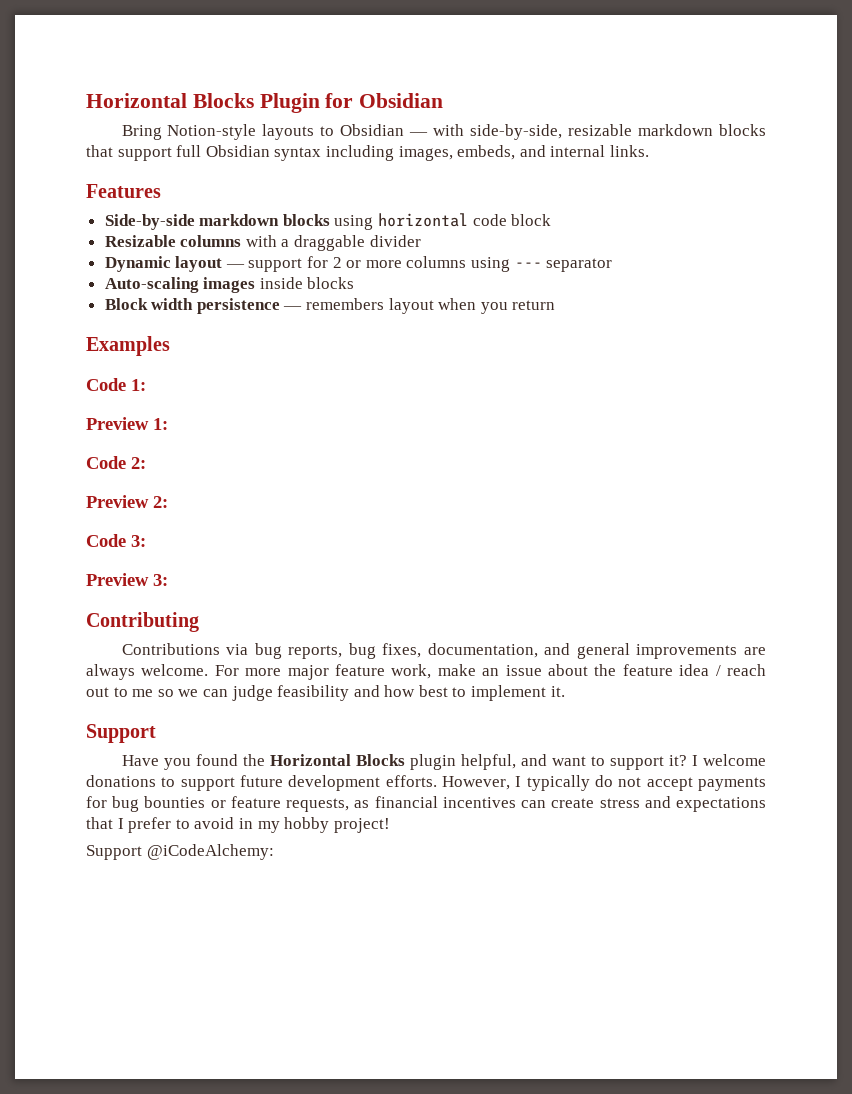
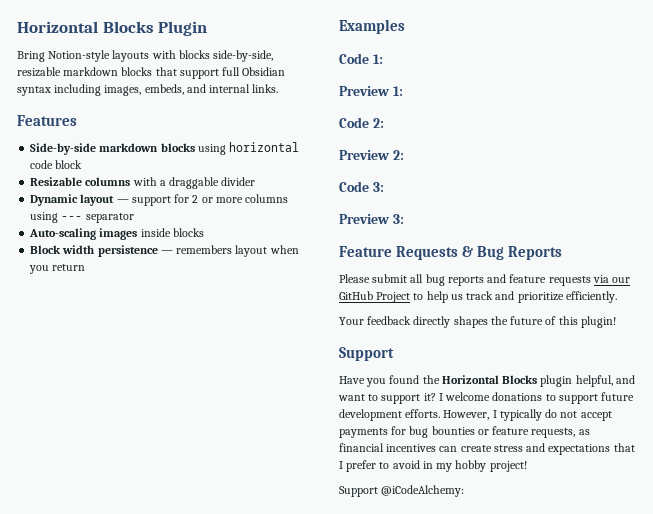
[325,93,444,108] for Obsidian -> (208, 28) none
[320,124,465,136] to Obsidian — with -> [151,50,210,59] with blocks
[86,612,199,632] [121,643,767,659] [86,664,766,680] [86,685,565,701] Contributing // Contributions via bug reports, bug fixes, documentation, and general improvements are always welcome. For more major feature work, make an issue about the feature idea / reach out to me so we can judge feasibility and how best to implement it. -> [339,246,563,260] [339,274,631,286] [339,291,617,303] [339,316,616,328] Feature Requests & Bug Reports // Please submit all bug reports and feature requests via our GitHub Project to help us track and prioritize efficiently. // Your feedback directly shapes the future of this plugin!

